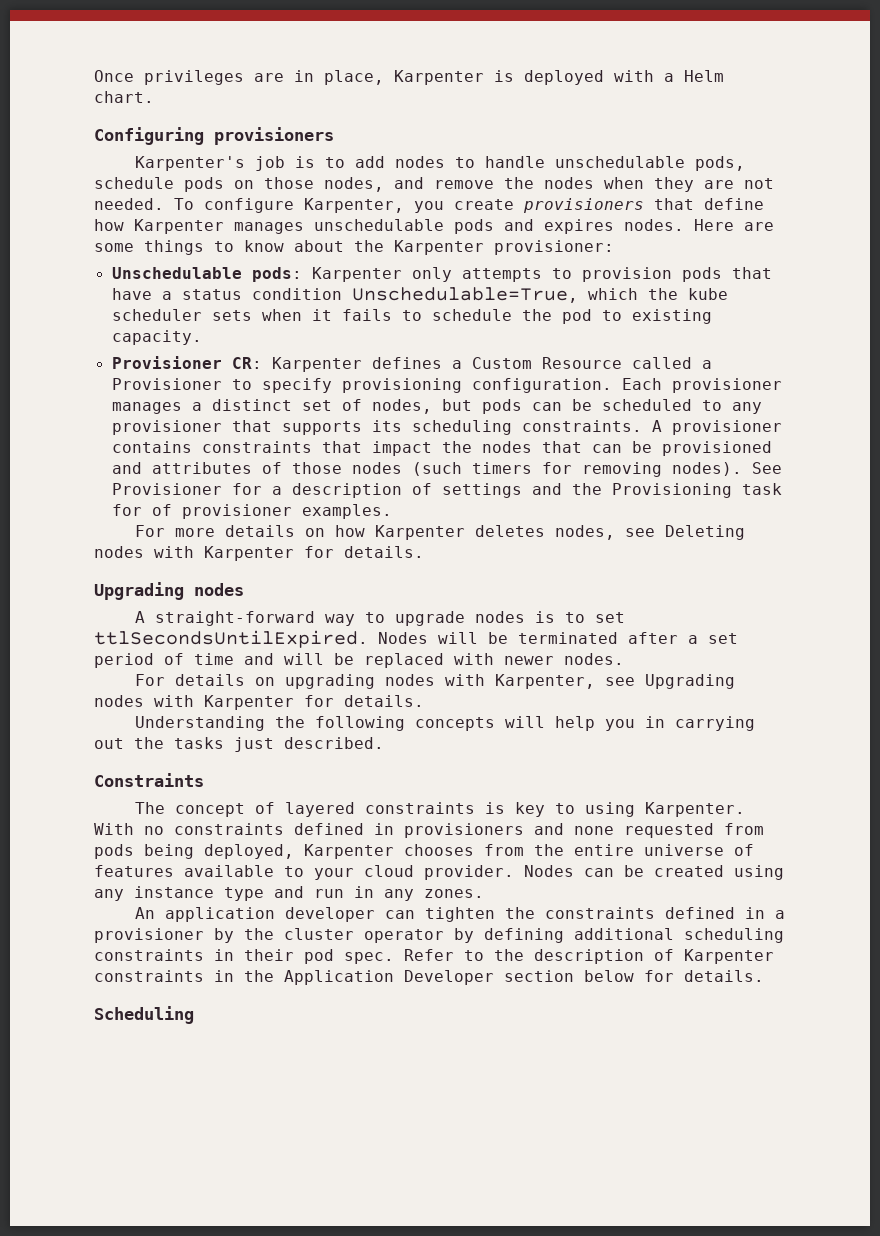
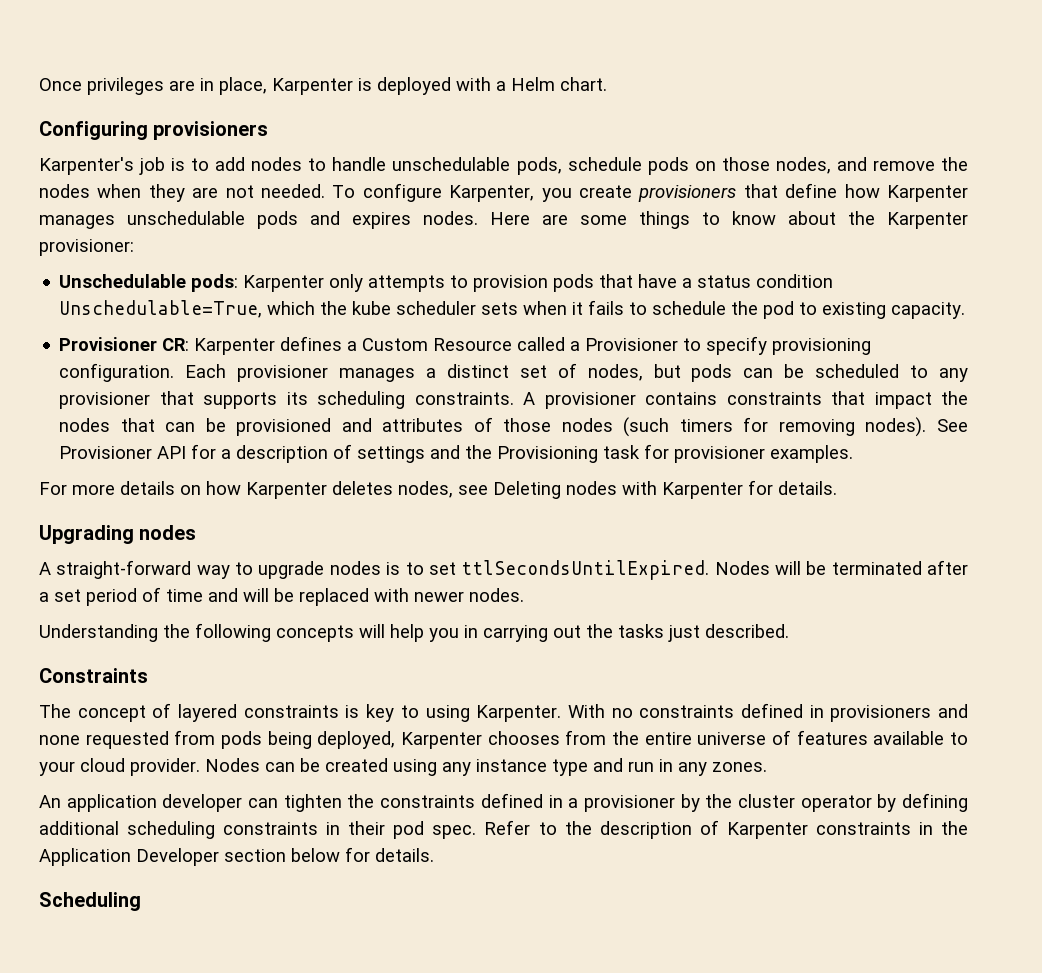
(222, 489) none -> [157,446,187,459] API
[151,504,172,516] of -> (670, 451) none
[135,674,736,689] [94,695,424,710] // For details on upgrading nodes with Karpenter, see Upgrading nodes with Karpenter for details. -> (524, 595) none

